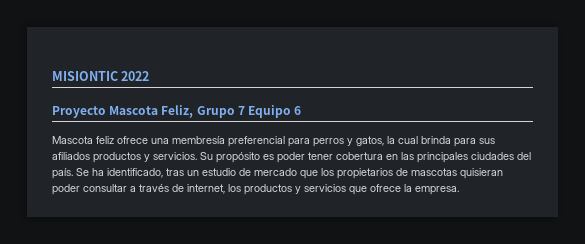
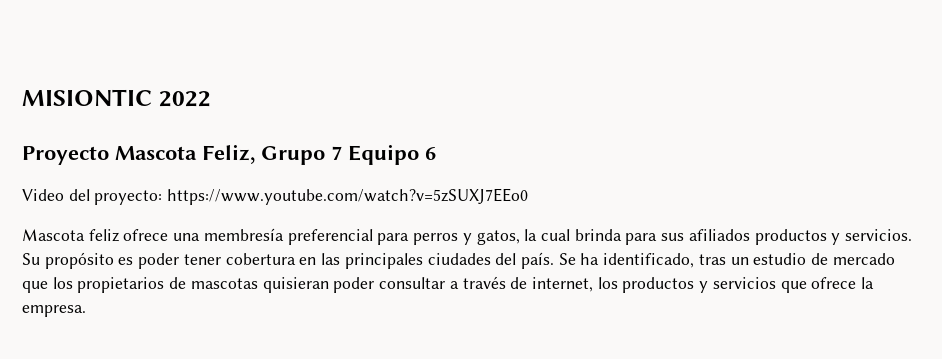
(302, 110) none -> [22,188,529,205] // Video del proyecto: https://www.youtube.com/watch?v=5zSUXJ7EEo0

